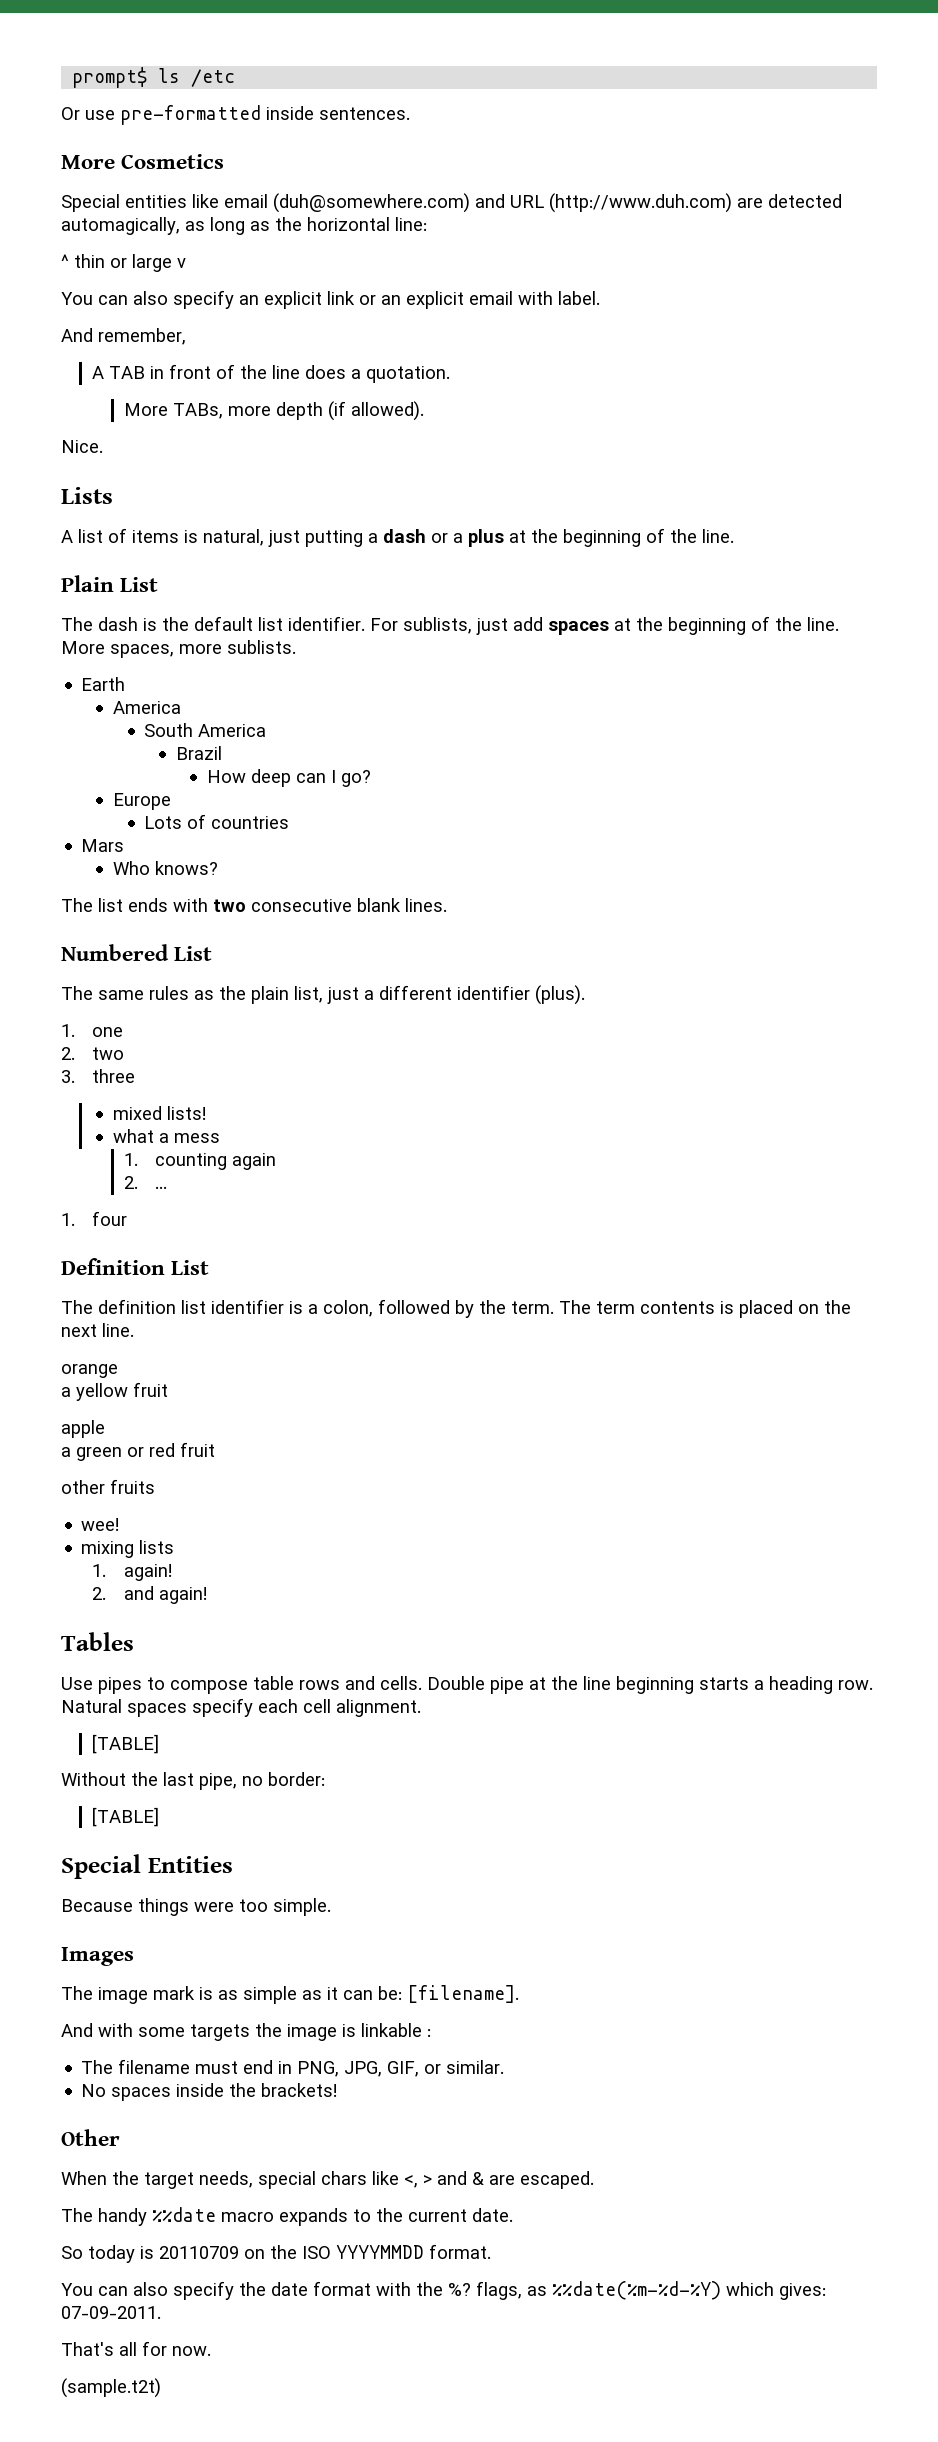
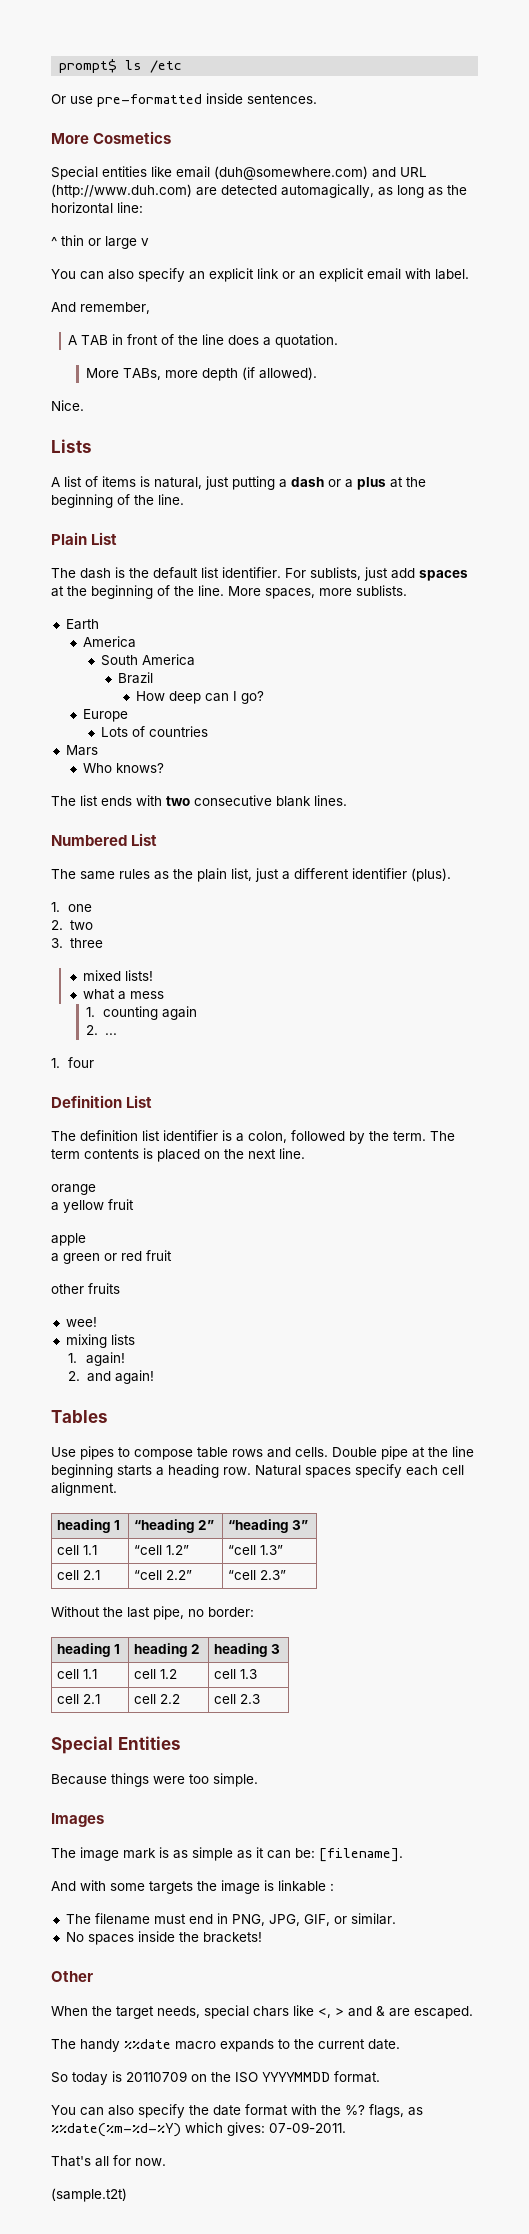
[92,1734,160,1754] // [TABLE] -> [56,1519,121,1533] [133,1519,215,1533] [227,1519,309,1533] [56,1545,97,1555] [133,1545,189,1555] [227,1545,283,1555] [56,1570,100,1580] [133,1570,192,1580] [227,1570,286,1580] // heading 1 | “heading 2” | “heading 3” // cell 1.1 | “cell 1.2” | “cell 1.3” // cell 2.1 | “cell 2.2” | “cell 2.3”
[92,1807,160,1827] // [TABLE] -> [56,1643,121,1657] [133,1643,201,1657] [213,1643,281,1657] [56,1669,97,1679] [133,1669,177,1679] [213,1669,257,1679] [56,1694,100,1704] [133,1694,180,1704] [213,1694,260,1704] // heading 1 | heading 2 | heading 3 // cell 1.1 | cell 1.2 | cell 1.3 // cell 2.1 | cell 2.2 | cell 2.3

